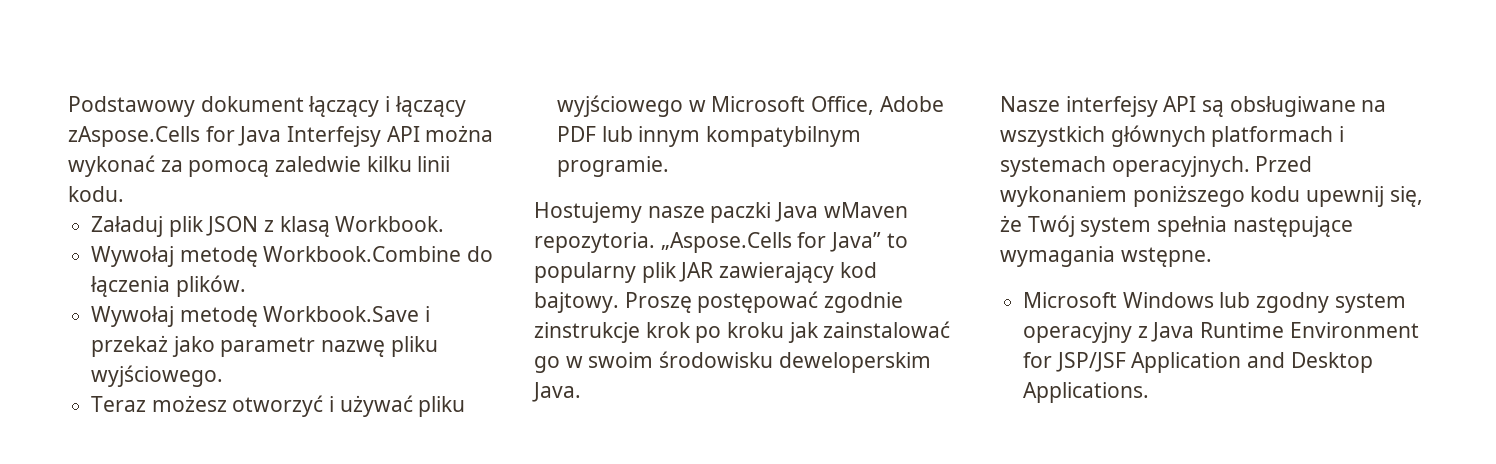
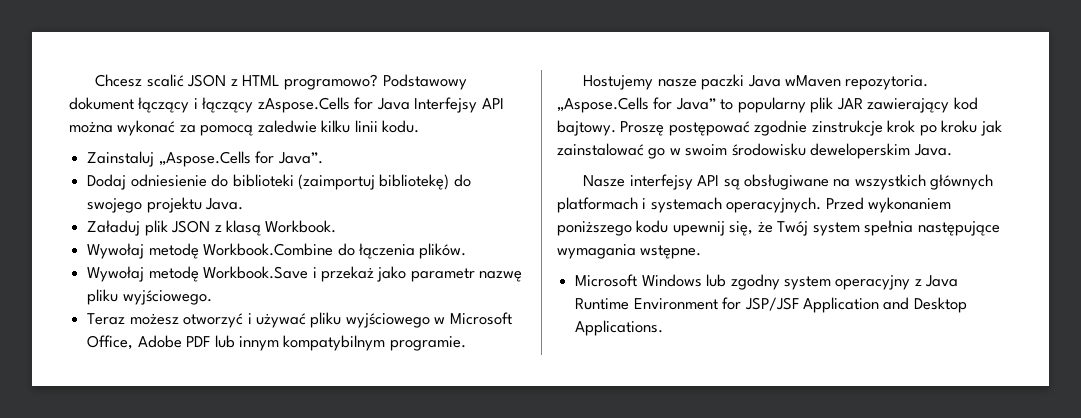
(68, 106) none -> [95,74,379,90] Chcesz scalić JSON z HTML programowo?
(124, 194) none -> [87,151,323,167] [87,174,471,190] [87,197,244,213] // Zainstaluj „Aspose.Cells for Java”. // Dodaj odniesienie do biblioteki (zaimportuj bibliotekę) do swojego projektu Java.

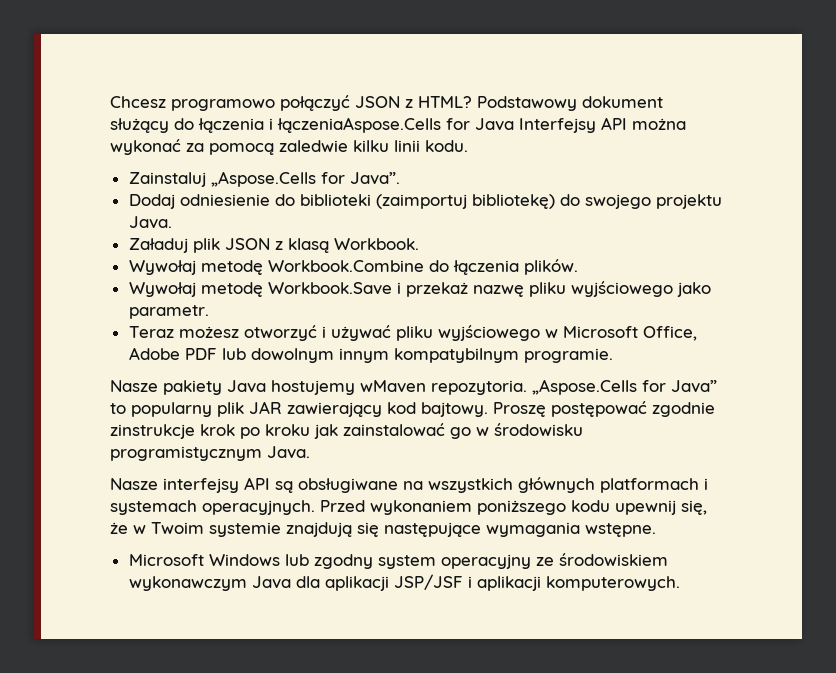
[146,74,467,90] [69,97,350,113] scalić JSON z HTML programowo? Podstawowy dokument łączący i łączący zAspose.Cells -> [171,95,663,111] [110,117,441,133] programowo połączyć JSON z HTML? Podstawowy dokument służący do łączenia i łączeniaAspose.Cells
[377,266,523,282] [87,289,212,305] jako parametr nazwę pliku wyjściowego. -> [472,281,711,297] [128,305,209,319] nazwę pliku wyjściowego jako parametr.
(235, 341) none -> [250,348,334,363] dowolnym
[583,74,781,90] Hostujemy nasze paczki Java -> [110,380,355,395] Nasze pakiety Java hostujemy
[685,143,911,159] swoim środowisku deweloperskim -> [494,423,583,436] [110,446,262,461] środowisku programistycznym
[777,220,914,236] Twój system spełnia -> [133,522,379,537] w Twoim systemie znajdują się
[914,275,959,287] [575,297,967,313] [575,320,664,336] z Java Runtime Environment for JSP/JSF Application and Desktop Applications. -> [535,553,668,566] [128,574,680,591] ze środowiskiem wykonawczym Java dla aplikacji JSP/JSF i aplikacji komputerowych.

